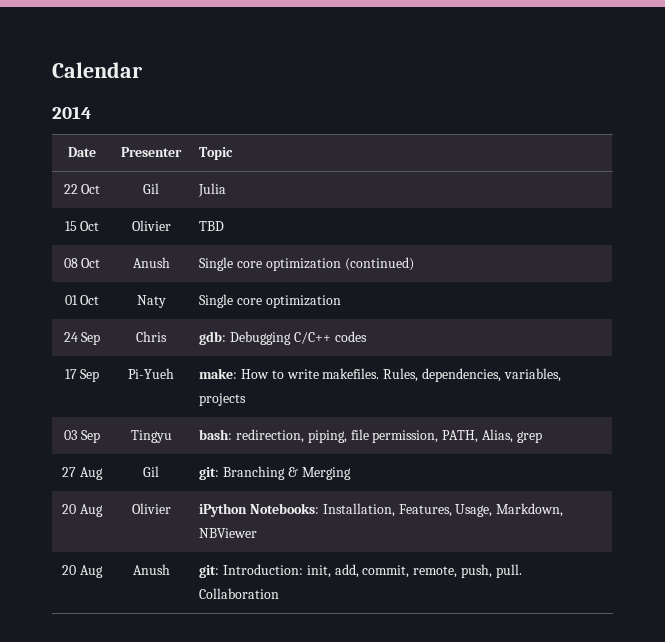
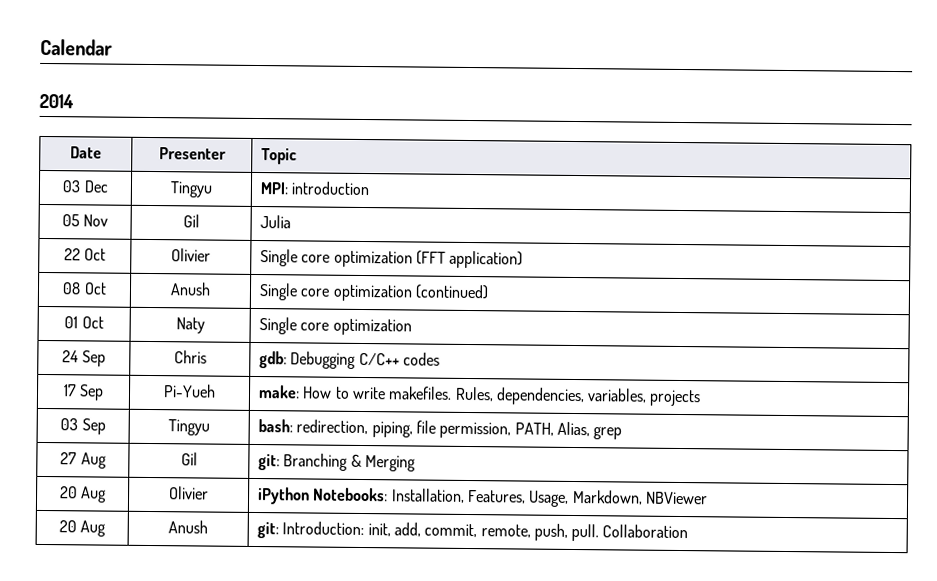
[63,184,101,194] 22 Oct -> [62,180,109,193] [170,181,213,198] [259,181,371,196] [61,214,109,227] 03 Dec | Tingyu | MPI: introduction // 05 Nov
[64,221,77,231] 15 -> [63,248,81,261] 22
[199,221,225,231] TBD -> [259,249,524,269] Single core optimization (FFT application)

